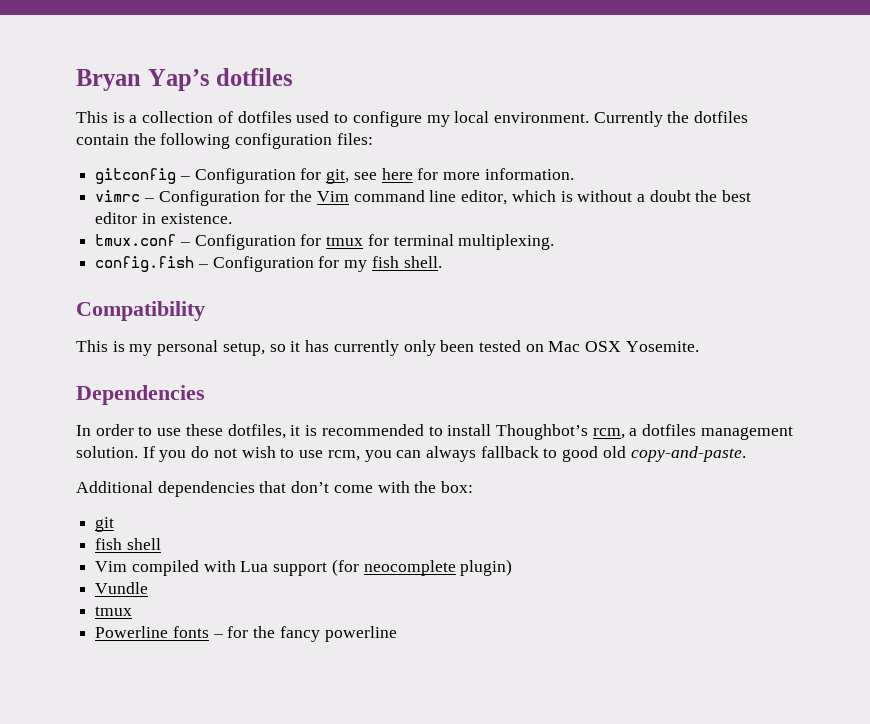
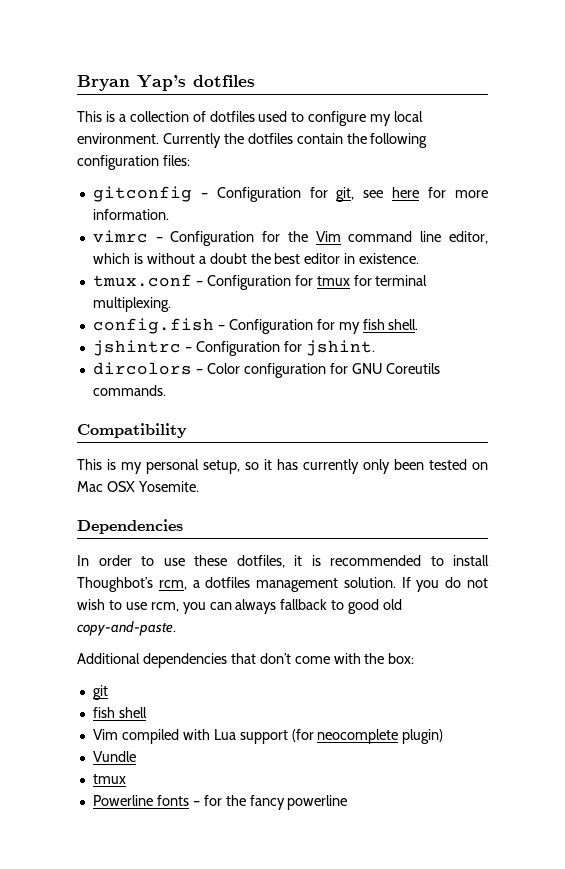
(442, 262) none -> [92,340,375,356] [92,362,441,378] [92,385,166,396] // jshintrc – Configuration for jshint. // dircolors – Color configuration for GNU Coreutils commands.

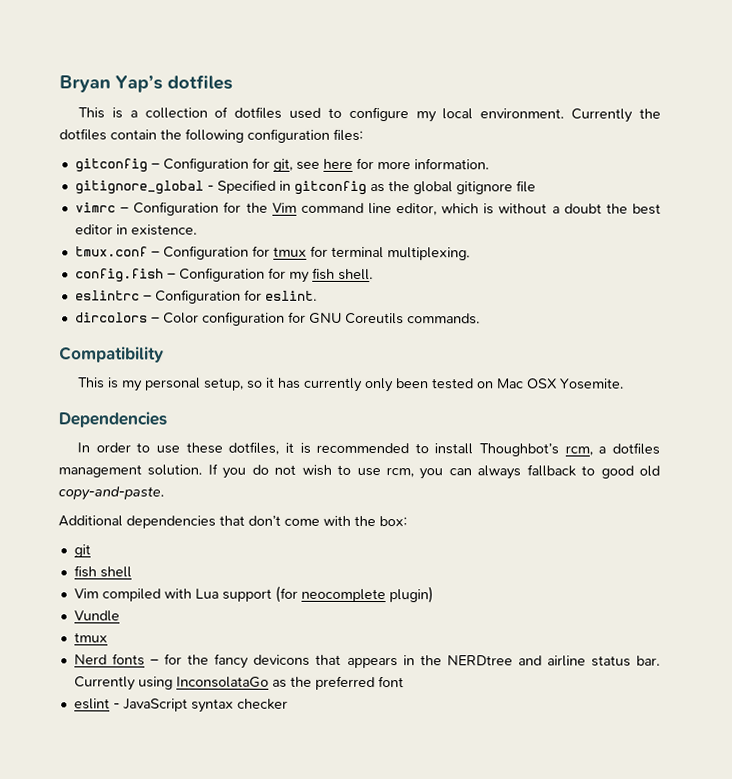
(169, 214) none -> [74,179,536,196] // gitignore_global - Specified in gitconfig as the global gitignore file
[92,340,375,356] jshintrc – Configuration for jshint. -> [74,289,317,304] eslintrc – Configuration for eslint.
[92,795,153,806] Powerline -> [73,654,107,665] Nerd
[287,795,348,810] powerline -> [253,654,660,669] [73,675,404,691] [73,698,288,713] devicons that appears in the NERDtree and airline status bar. Currently using InconsolataGo as the preferred font // eslint - JavaScript syntax checker

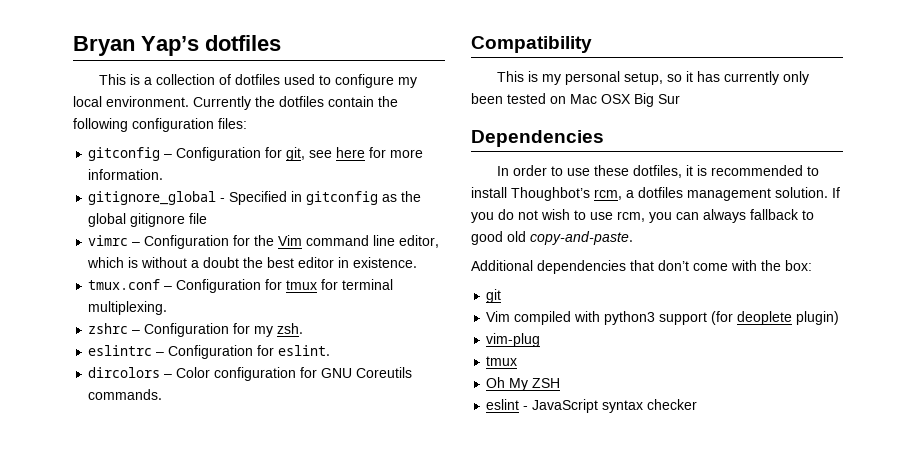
[74,268,164,283] config.fish -> [88,323,129,334] zshrc
[311,267,373,281] fish shell. -> [277,323,304,334] zsh.
[560,378,625,390] Yosemite. -> [634,93,680,107] Big Sur
[73,565,132,578] // fish shell -> (502, 296) none
[194,588,219,599] Lua -> [604,311,656,325] python3
[300,588,386,603] neocomplete -> [737,311,793,325] deoplete
[73,610,120,622] Vundle -> [486,333,541,347] vim-plug
[73,653,660,669] [73,675,404,691] Nerd fonts – for the fancy devicons that appears in the NERDtree and airline status bar. Currently using InconsolataGo as the preferred font -> [486,377,561,391] Oh My ZSH

